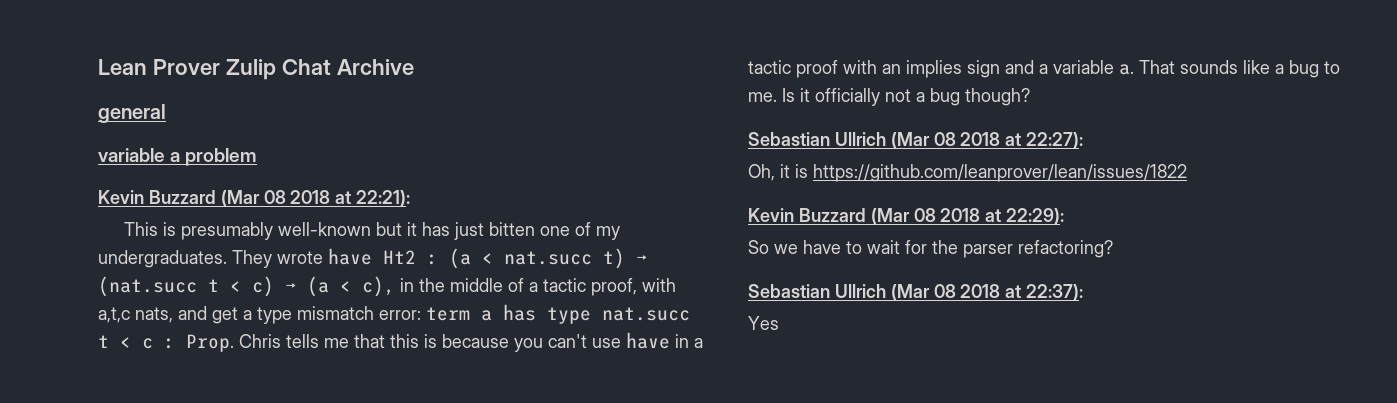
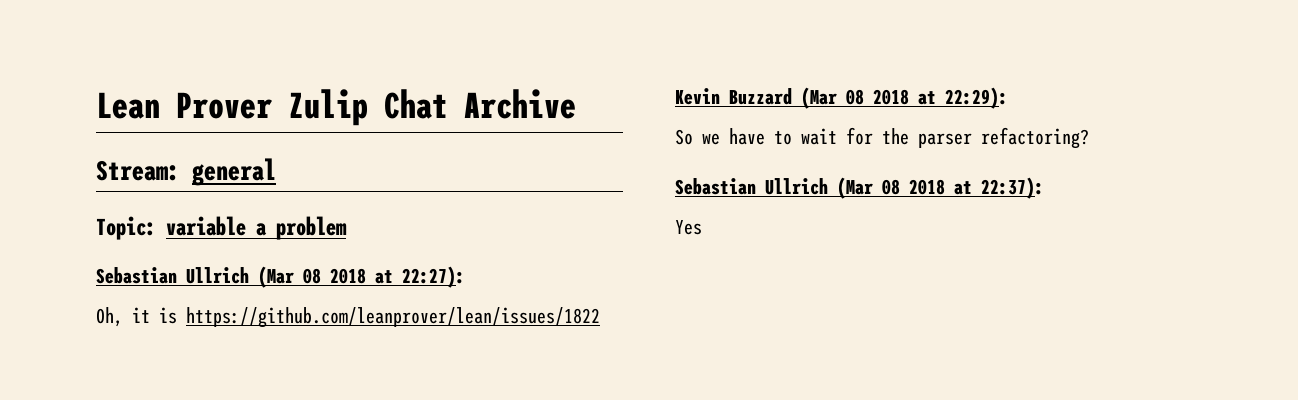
(414, 67) none -> [96,160,180,181] Stream:
(166, 113) none -> [96,216,156,240] Topic:
[98,190,411,207] [123,222,620,240] [98,248,647,269] [98,276,676,297] [98,304,690,324] [98,332,703,352] [748,60,1340,78] [748,88,1030,106] // Kevin Buzzard (Mar 08 2018 at 22:21): // This is presumably well-known but it has just bitten one of my undergraduates. They wrote have Ht2 : (a < nat.succ t) → (nat.succ t < c) → (a < c), in the middle of a tactic proof, with a,t,c nats, and get a type mismatch error: term a has type nat.succ t < c : Prop. Chris tells me that this is because you can't use have in a tactic proof with an implies sign and a variable a. That sounds like a bug to me. Is it officially not a bug though? -> (347, 228) none

